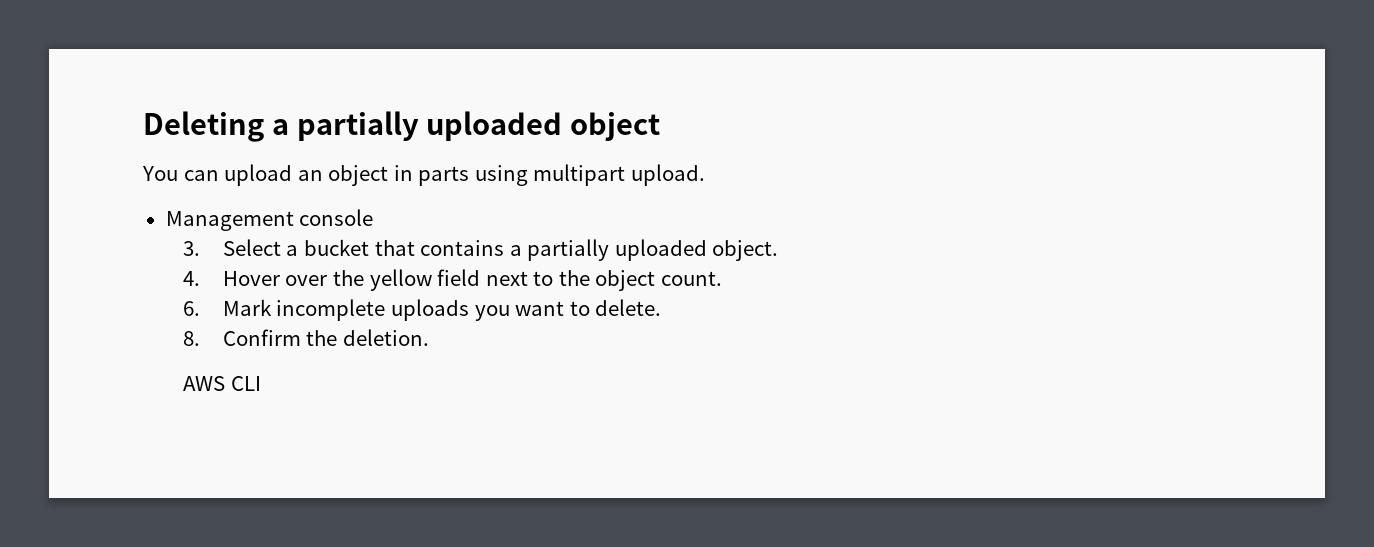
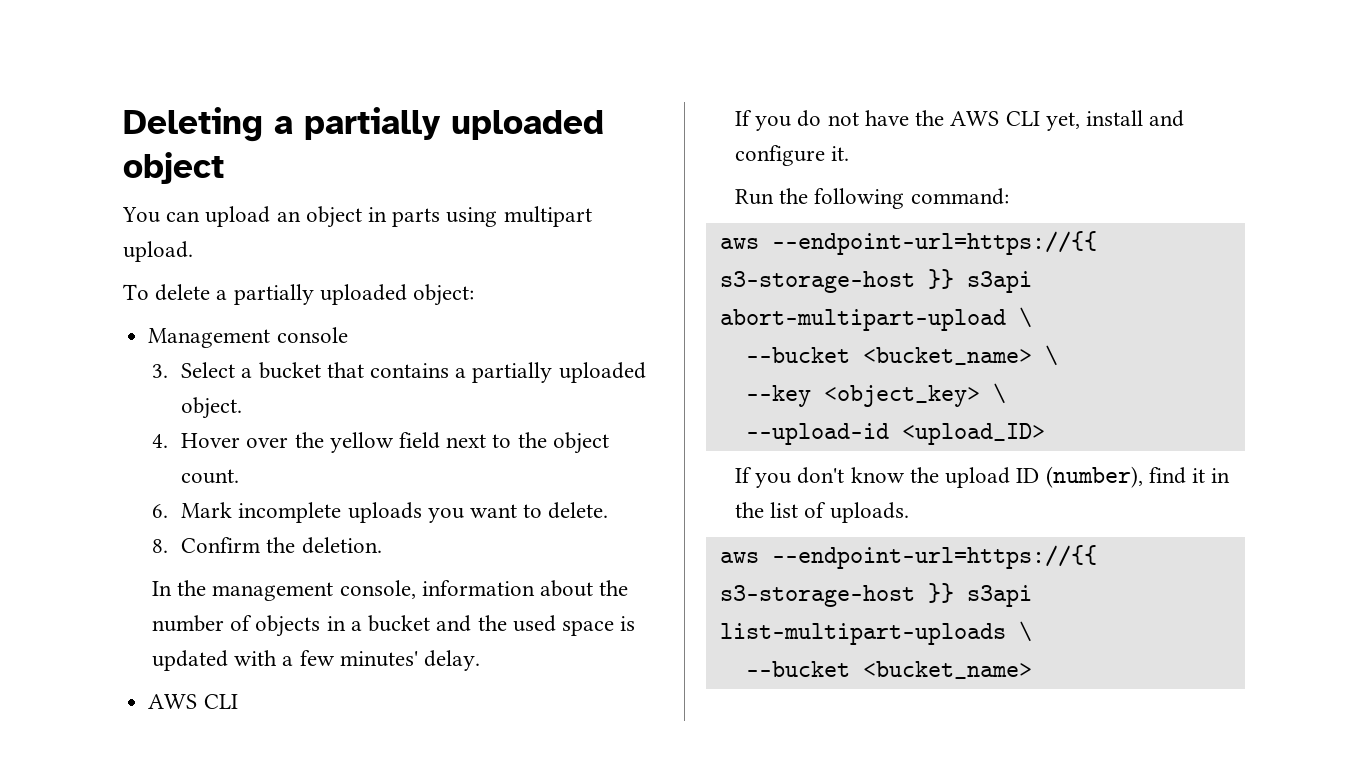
(705, 175) none -> [123,284,475,306] // To delete a partially uploaded object:
[182,376,261,391] AWS CLI -> [152,580,629,601] [152,615,636,637] [152,650,481,671] [148,694,238,709] [735,110,1185,131] [735,145,850,166] [735,188,1009,209] [719,231,1097,255] [719,269,1032,293] [719,307,1032,331] [745,345,1058,366] [745,383,1006,407] [745,423,1045,445] [735,466,1231,488] [735,502,909,523] [719,545,1097,569] [719,583,1032,607] [719,621,1032,645] [745,661,1032,679] In the management console, information about the number of objects in a bucket and the used space is updated with a few minutes' delay. // AWS CLI // If you do not have the AWS CLI yet, install and configure it. // Run the following command: // aws --endpoint-url=https://{{ s3-storage-host }} s3api abort-multipart-upload \ // --bucket <bucket_name> \ // --key <object_key> \ // --upload-id <upload_ID> // If you don't know the upload ID (number), find it in the list of uploads. // aws --endpoint-url=https://{{ s3-storage-host }} s3api list-multipart-uploads \ // --bucket <bucket_name>

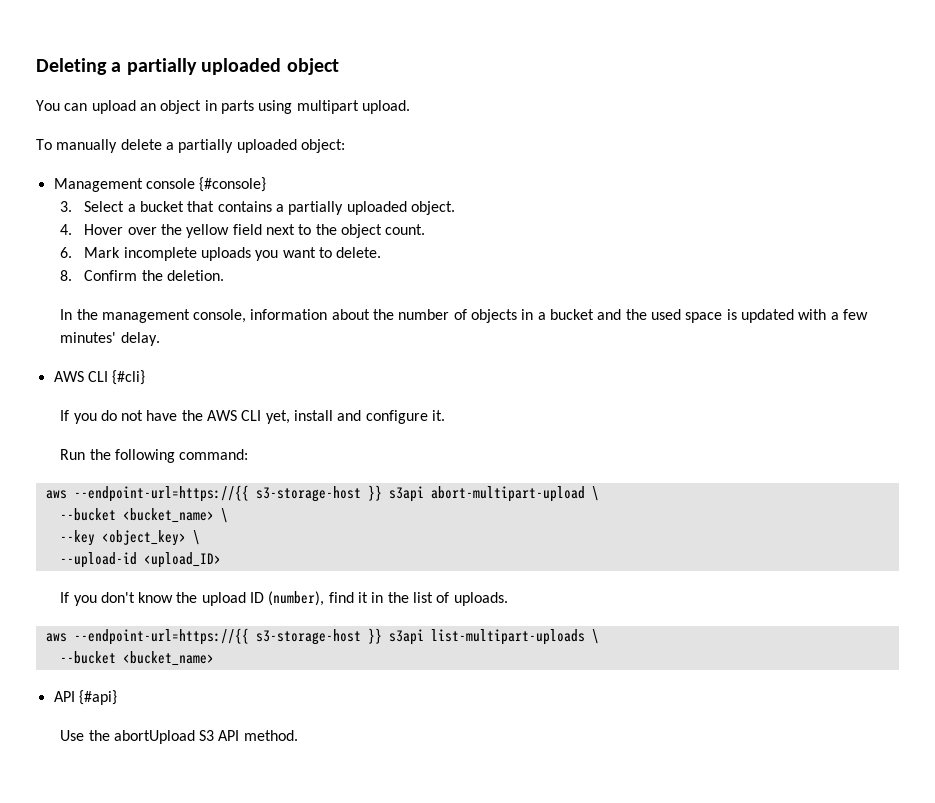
(149, 292) none -> [56,139,118,153] manually
(348, 335) none -> [199,177,267,192] {#console}
(238, 701) none -> [112,370,146,385] {#cli}
(1032, 670) none -> [53,690,117,705] [60,730,298,744] // API {#api} // Use the abortUpload S3 API method.

